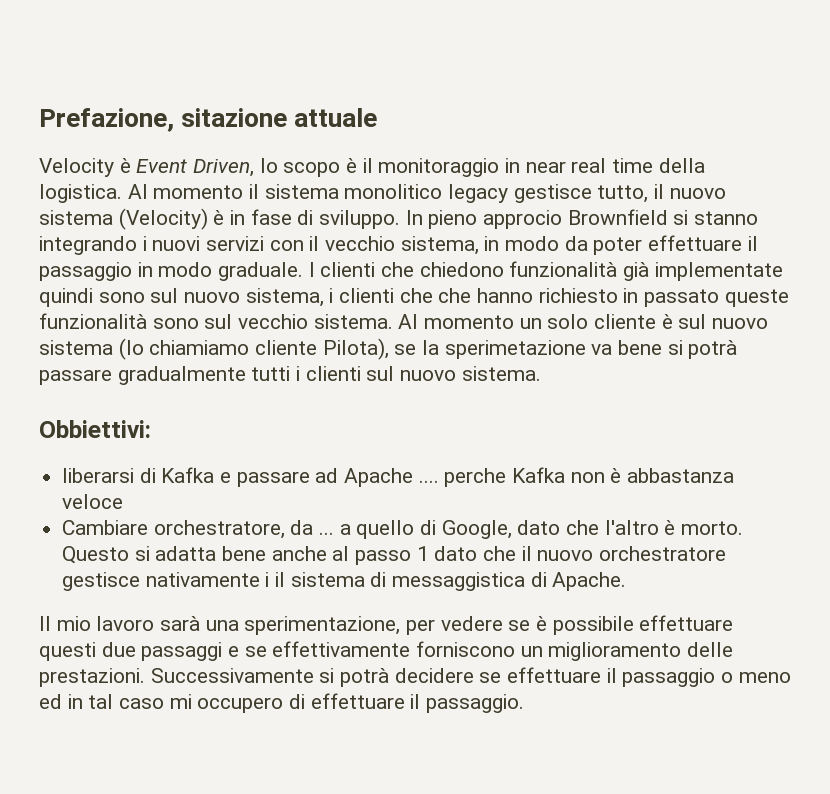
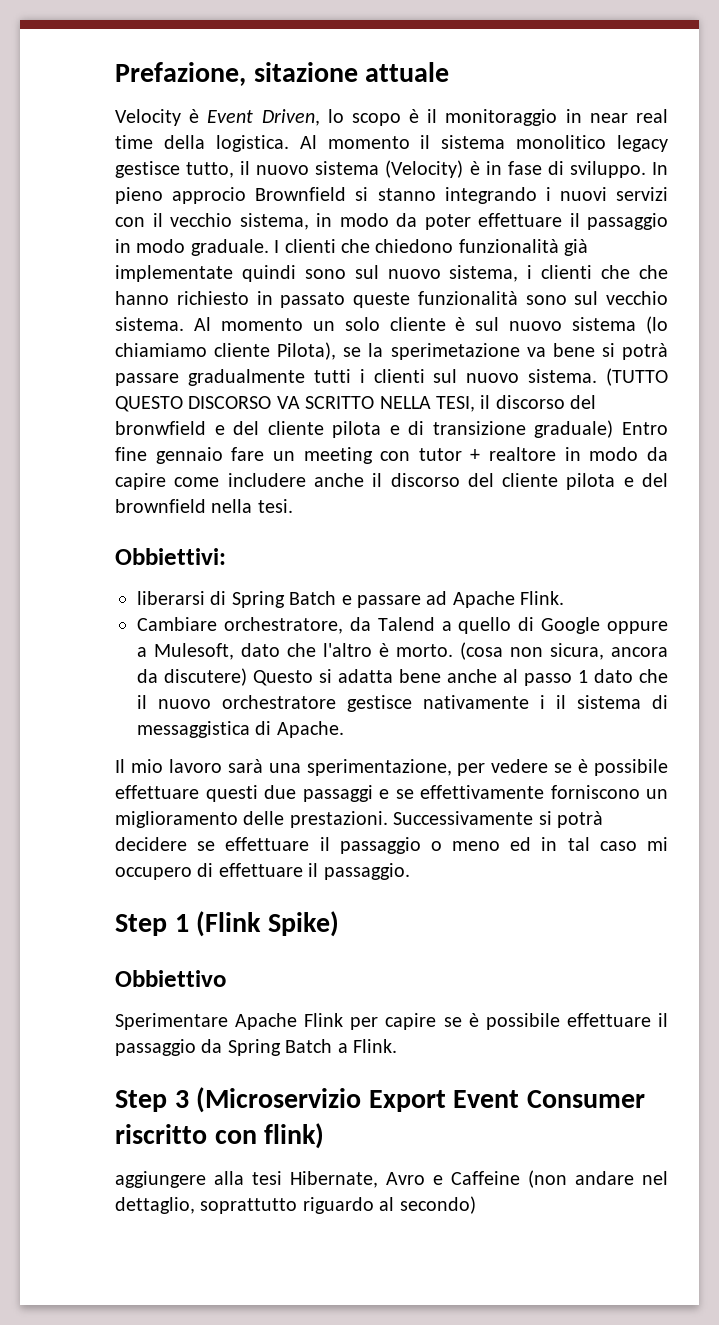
(541, 373) none -> [606,368,668,386] [115,395,597,412] [115,420,668,438] [115,447,668,464] [115,473,668,490] [115,499,293,513] (TUTTO QUESTO DISCORSO VA SCRITTO NELLA TESI, il discorso del bronwfield e del cliente pilota e di transizione graduale) Entro fine gennaio fare un meeting con tutor + realtore in modo da capire come includere anche il discorso del cliente pilota e del brownfield nella tesi.
[161,467,215,483] Kafka -> [231,591,337,608] Spring Batch
[418,467,735,487] [62,494,124,509] .... perche Kafka non è abbastanza veloce -> [520,591,565,605] Flink.
[319,532,335,535] ... -> [377,617,435,631] Talend
[441,520,512,539] Google, -> [541,617,668,634] [137,643,234,660] Google oppure a Mulesoft,
(744, 528) none -> [460,642,668,660] [137,668,247,686] (cosa non sicura, ancora da discutere)
(525, 703) none -> [115,911,339,937] [115,970,226,987] [115,1013,668,1030] [115,1039,397,1056] [115,1087,645,1113] [115,1123,325,1149] [115,1170,668,1188] [115,1196,476,1214] // Step 1 (Flink Spike) // Obbiettivo // Sperimentare Apache Flink per capire se è possibile effettuare il passaggio da Spring Batch a Flink. // Step 3 (Microservizio Export Event Consumer riscritto con flink) // aggiungere alla tesi Hibernate, Avro e Caffeine (non andare nel dettaglio, soprattutto riguardo al secondo)

